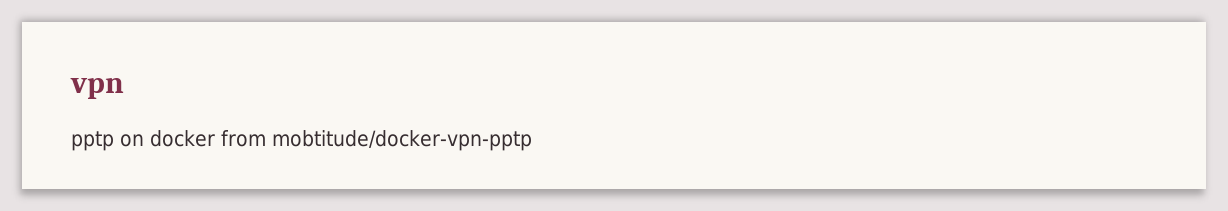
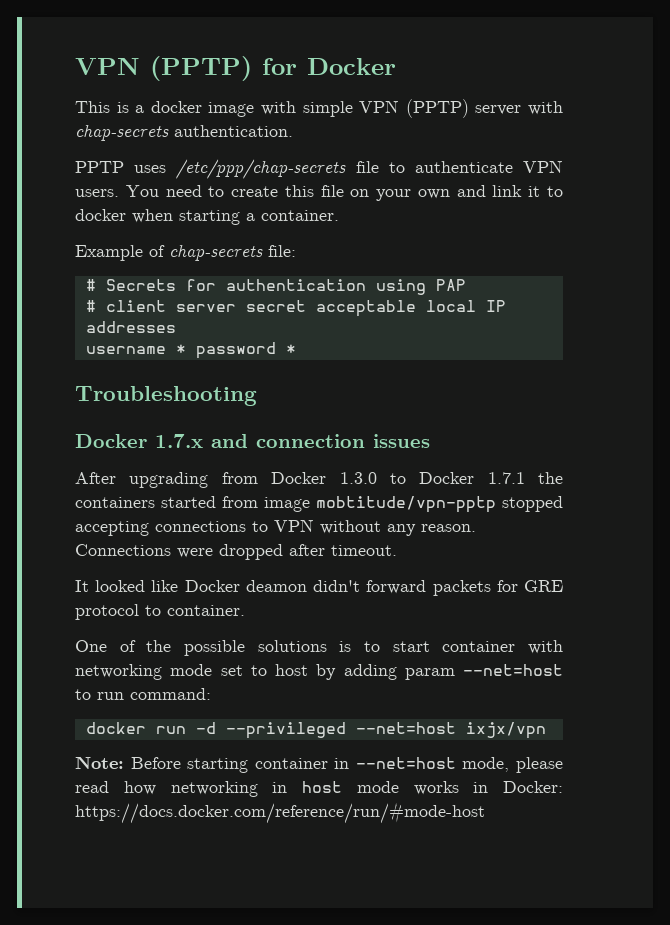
[70,78,124,99] [71,130,532,151] vpn // pptp on docker from mobtitude/docker-vpn-pptp -> [75,56,396,81] [75,99,564,118] [75,124,293,141] [75,159,564,179] [75,185,563,201] [75,209,339,225] [75,244,296,261] [85,279,466,295] [85,300,506,317] [85,321,176,333] [85,342,296,359] [75,386,257,406] [75,434,430,448] [75,472,563,488] [75,496,563,513] [75,519,476,536] [75,544,397,560] [75,580,563,596] [75,604,245,620] [75,640,563,656] [75,664,563,680] [75,688,211,700] [85,722,546,739] [75,756,563,773] [75,781,563,797] [75,802,485,824] VPN (PPTP) for Docker // This is a docker image with simple VPN (PPTP) server with chap-secrets authentication. // PPTP uses /etc/ppp/chap-secrets file to authenticate VPN users. You need to create this file on your own and link it to docker when starting a container. // Example of chap-secrets file: // # Secrets for authentication using PAP // # client server secret acceptable local IP addresses // username * password * // Troubleshooting // Docker 1.7.x and connection issues // After upgrading from Docker 1.3.0 to Docker 1.7.1 the containers started from image mobtitude/vpn-pptp stopped accepting connections to VPN without any reason. Connections were dropped after timeout. // It looked like Docker deamon didn't forward packets for GRE protocol to container. // One of the possible solutions is to start container with networking mode set to host by adding param --net=host to run command: // docker run -d --privileged --net=host ixjx/vpn // Note: Before starting container in --net=host mode, please read how networking in host mode works in Docker: https://docs.docker.com/reference/run/#mode-host

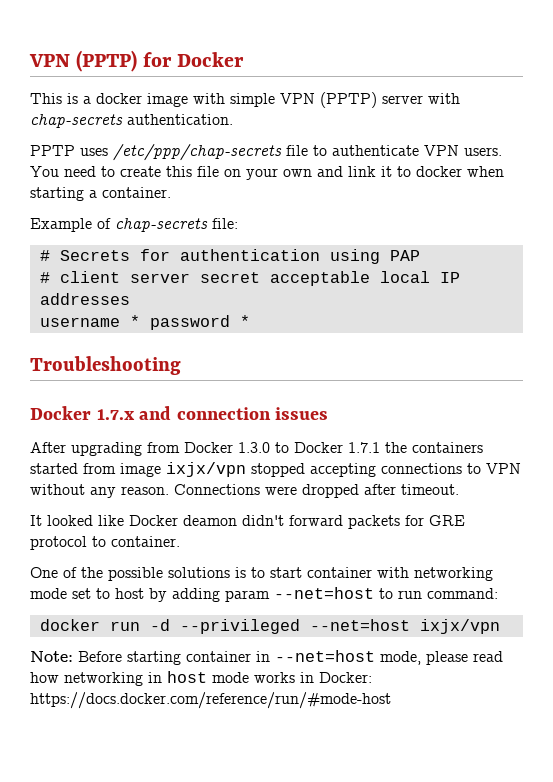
[316,496,496,513] mobtitude/vpn-pptp -> [166,462,246,477] ixjx/vpn

